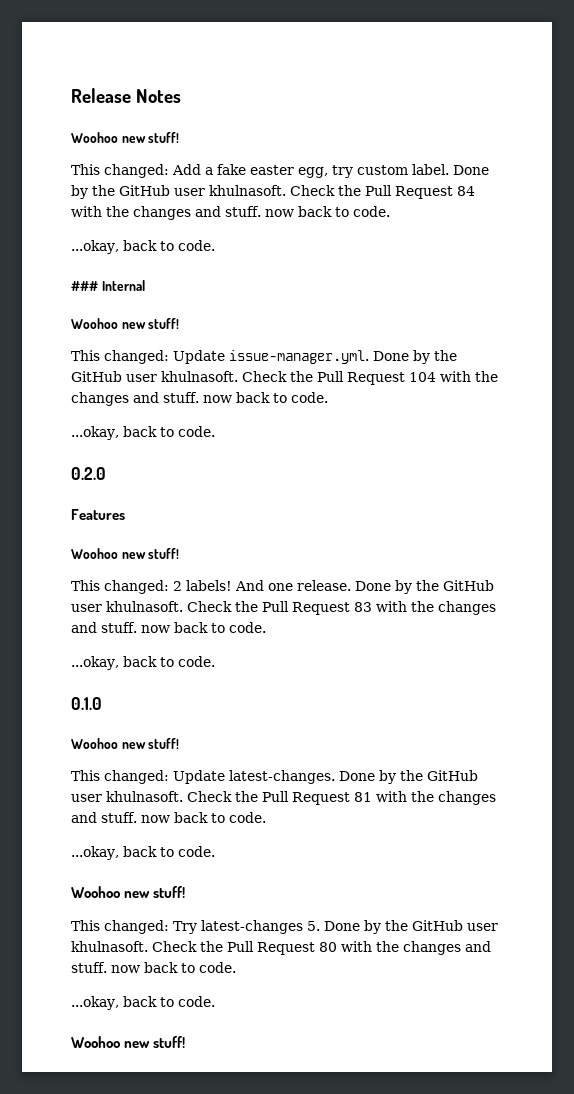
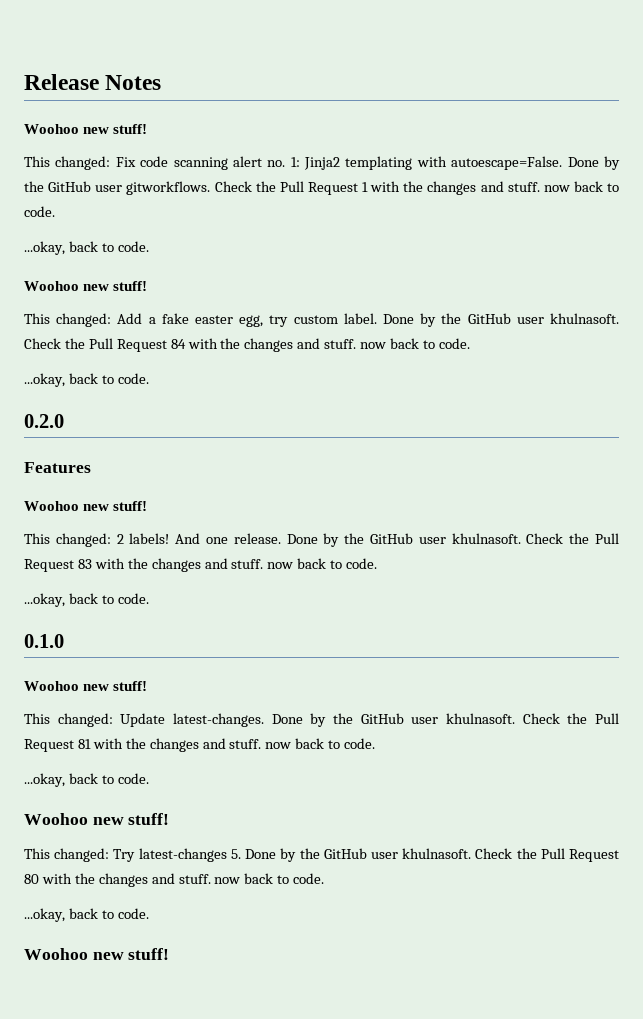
(180, 137) none -> [24,156,620,170] [24,181,619,195] [24,206,55,217] [24,241,149,255] [24,281,148,291] // This changed: Fix code scanning alert no. 1: Jinja2 templating with autoescape=False. Done by the GitHub user gitworkflows. Check the Pull Request 1 with the changes and stuff. now back to code. // ...okay, back to code. // Woohoo new stuff!
[71,280,145,291] [71,318,180,329] [71,350,457,364] [71,371,498,385] [71,392,328,406] [71,426,215,440] // ### Internal // Woohoo new stuff! // This changed: Update issue-manager.yml. Done by the GitHub user khulnasoft. Check the Pull Request 104 with the changes and stuff. now back to code. // ...okay, back to code. -> (149, 378) none

